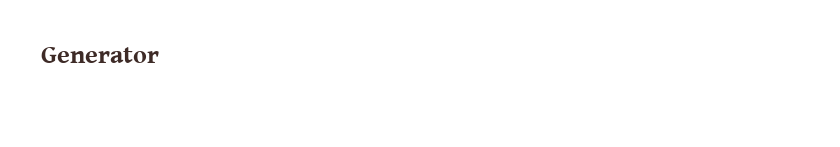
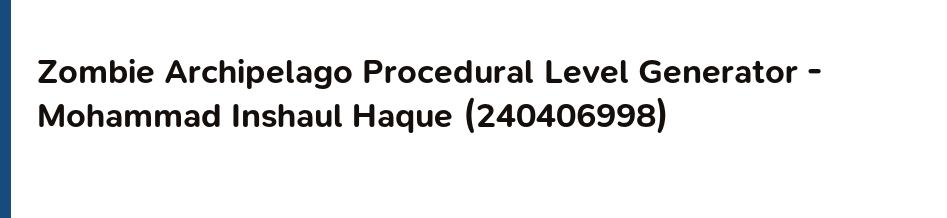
[41,47,159,63] Generator -> [37,58,822,89] [37,96,669,134] Zombie Archipelago Procedural Level Generator - Mohammad Inshaul Haque (240406998)

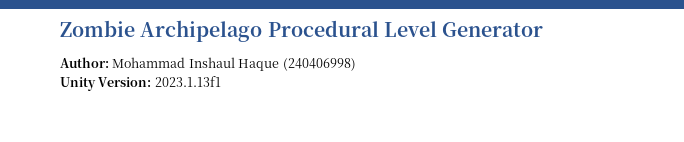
[806,69,822,83] - -> [60,57,109,68] // Author:
(669, 115) none -> [60,76,221,91] // Unity Version: 2023.1.13f1

